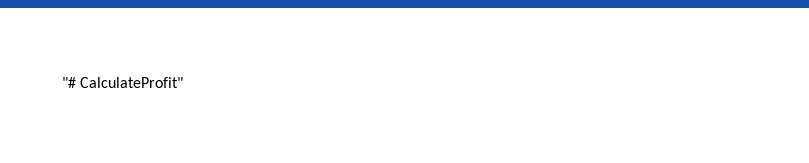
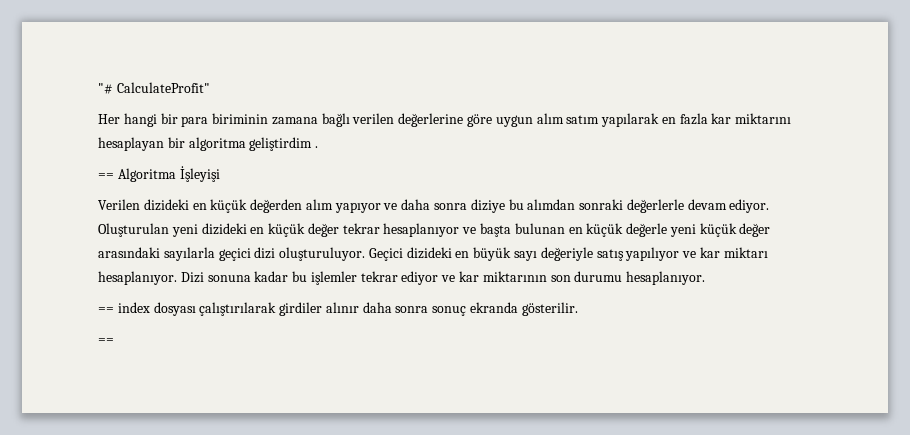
(184, 82) none -> [98,113,792,127] [98,137,319,151] [98,166,220,182] [98,199,770,213] [98,223,771,237] [98,247,768,261] [98,271,706,285] [98,302,578,316] [98,338,114,344] // Her hangi bir para biriminin zamana bağlı verilen değerlerine göre uygun alım satım yapılarak en fazla kar miktarını hesaplayan bir algoritma geliştirdim . // == Algoritma İşleyişi // Verilen dizideki en küçük değerden alım yapıyor ve daha sonra diziye bu alımdan sonraki değerlerle devam ediyor. Oluşturulan yeni dizideki en küçük değer tekrar hesaplanıyor ve başta bulunan en küçük değerle yeni küçük değer arasındaki sayılarla geçici dizi oluşturuluyor. Geçici dizideki en büyük sayı değeriyle satış yapılıyor ve kar miktarı hesaplanıyor. Dizi sonuna kadar bu işlemler tekrar ediyor ve kar miktarının son durumu hesaplanıyor. // == index dosyası çalıştırılarak girdiler alınır daha sonra sonuç ekranda gösterilir. // ==

